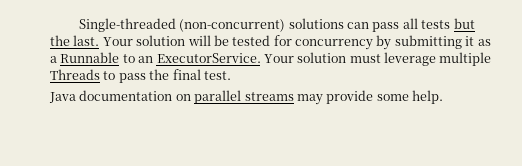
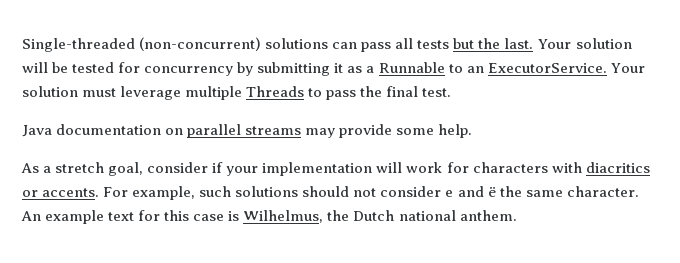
(443, 97) none -> [21,162,650,176] [22,186,639,200] [21,210,517,224] // As a stretch goal, consider if your implementation will work for characters with diacritics or accents. For example, such solutions should not consider e and ë the same character. An example text for this case is Wilhelmus, the Dutch national anthem.

